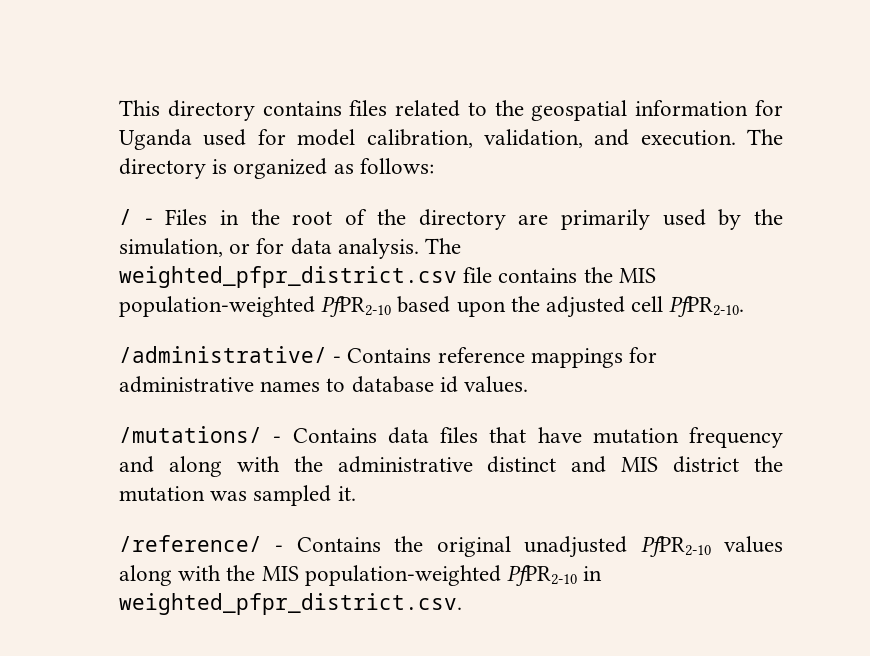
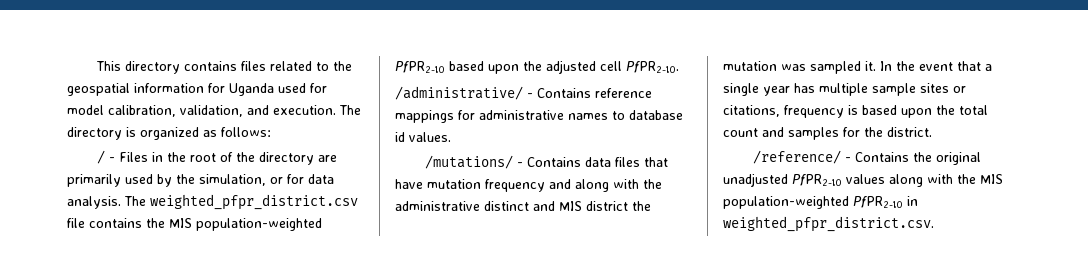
(356, 493) none -> [880,61,992,71] [723,83,966,96] [723,105,988,118] [723,127,932,140] In the event that a single year has multiple sample sites or citations, frequency is based upon the total count and samples for the district.

